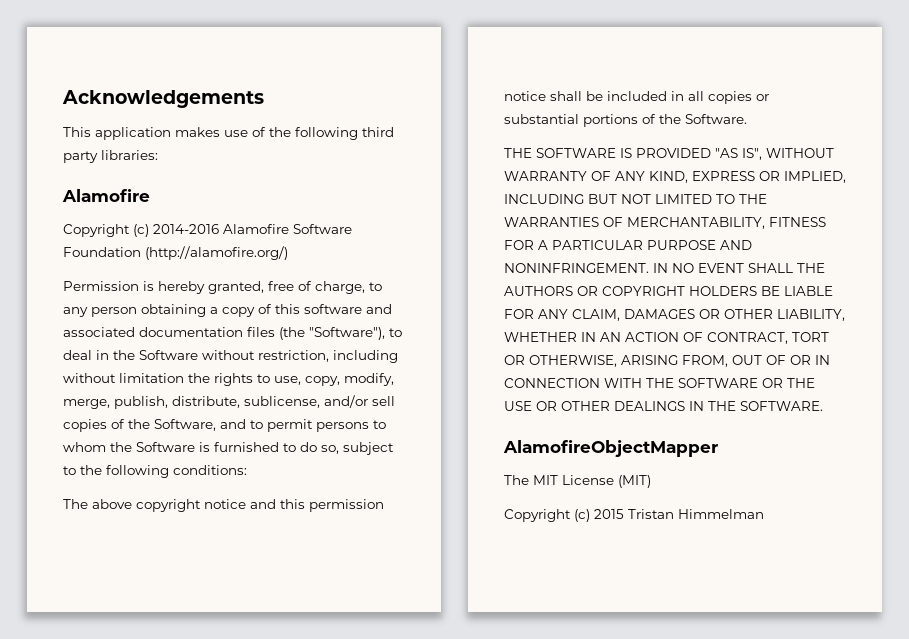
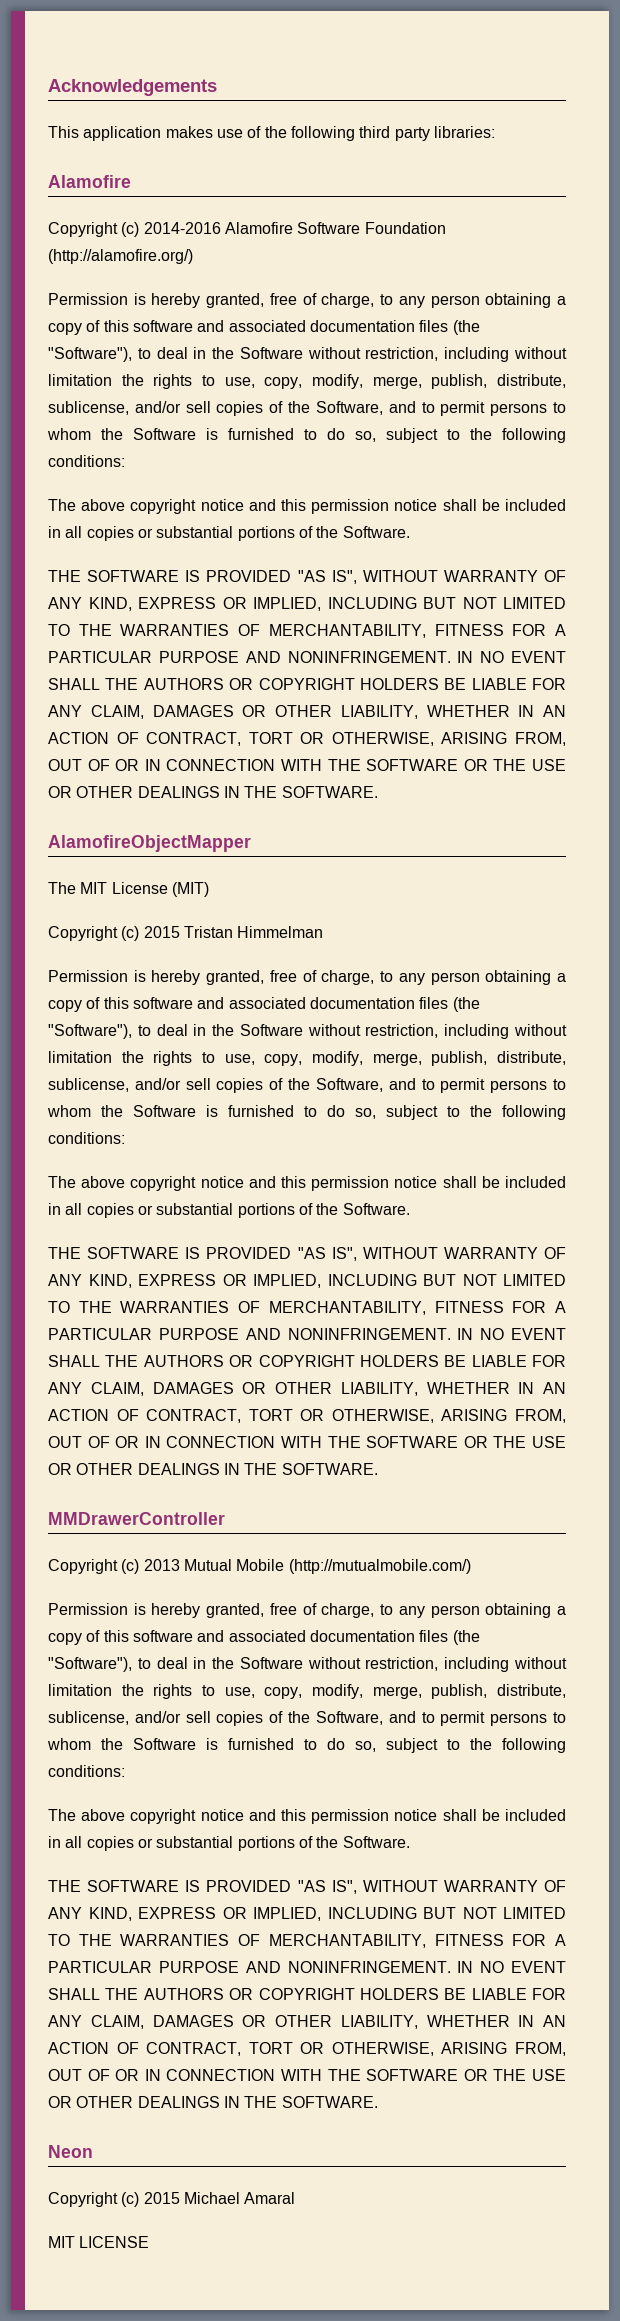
(764, 514) none -> [48,970,567,985] [48,997,480,1012] [48,1024,567,1039] [48,1051,566,1066] [48,1078,566,1093] [47,1105,566,1120] [48,1132,125,1144] [48,1176,566,1191] [48,1203,410,1218] [48,1247,566,1261] [48,1274,566,1288] [48,1301,566,1315] [48,1328,566,1340] [48,1355,566,1367] [48,1382,566,1396] [48,1409,566,1423] [48,1436,567,1448] [48,1463,378,1475] [48,1512,225,1525] [48,1559,471,1574] [48,1603,567,1618] [48,1630,480,1645] [48,1657,567,1672] [48,1684,566,1699] [48,1711,566,1726] [47,1738,566,1753] [48,1765,125,1777] [48,1809,566,1824] [48,1836,410,1851] [48,1880,566,1894] [48,1907,566,1921] [48,1934,566,1948] [48,1961,566,1973] [48,1988,566,2000] [48,2015,566,2029] [48,2042,566,2056] [48,2069,567,2081] [48,2096,378,2108] [48,2145,93,2158] [48,2192,296,2207] [48,2236,150,2248] // Permission is hereby granted, free of charge, to any person obtaining a copy of this software and associated documentation files (the "Software"), to deal in the Software without restriction, including without limitation the rights to use, copy, modify, merge, publish, distribute, sublicense, and/or sell copies of the Software, and to permit persons to whom the Software is furnished to do so, subject to the following conditions: // The above copyright notice and this permission notice shall be included in all copies or substantial portions of the Software. // THE SOFTWARE IS PROVIDED "AS IS", WITHOUT WARRANTY OF ANY KIND, EXPRESS OR IMPLIED, INCLUDING BUT NOT LIMITED TO THE WARRANTIES OF MERCHANTABILITY, FITNESS FOR A PARTICULAR PURPOSE AND NONINFRINGEMENT. IN NO EVENT SHALL THE AUTHORS OR COPYRIGHT HOLDERS BE LIABLE FOR ANY CLAIM, DAMAGES OR OTHER LIABILITY, WHETHER IN AN ACTION OF CONTRACT, TORT OR OTHERWISE, ARISING FROM, OUT OF OR IN CONNECTION WITH THE SOFTWARE OR THE USE OR OTHER DEALINGS IN THE SOFTWARE. // MMDrawerController // Copyright (c) 2013 Mutual Mobile (http://mutualmobile.com/) // Permission is hereby granted, free of charge, to any person obtaining a copy of this software and associated documentation files (the "Software"), to deal in the Software without restriction, including without limitation the rights to use, copy, modify, merge, publish, distribute, sublicense, and/or sell copies of the Software, and to permit persons to whom the Software is furnished to do so, subject to the following conditions: // The above copyright notice and this permission notice shall be included in all copies or substantial portions of the Software. // THE SOFTWARE IS PROVIDED "AS IS", WITHOUT WARRANTY OF ANY KIND, EXPRESS OR IMPLIED, INCLUDING BUT NOT LIMITED TO THE WARRANTIES OF MERCHANTABILITY, FITNESS FOR A PARTICULAR PURPOSE AND NONINFRINGEMENT. IN NO EVENT SHALL THE AUTHORS OR COPYRIGHT HOLDERS BE LIABLE FOR ANY CLAIM, DAMAGES OR OTHER LIABILITY, WHETHER IN AN ACTION OF CONTRACT, TORT OR OTHERWISE, ARISING FROM, OUT OF OR IN CONNECTION WITH THE SOFTWARE OR THE USE OR OTHER DEALINGS IN THE SOFTWARE. // Neon // Copyright (c) 2015 Michael Amaral // MIT LICENSE

